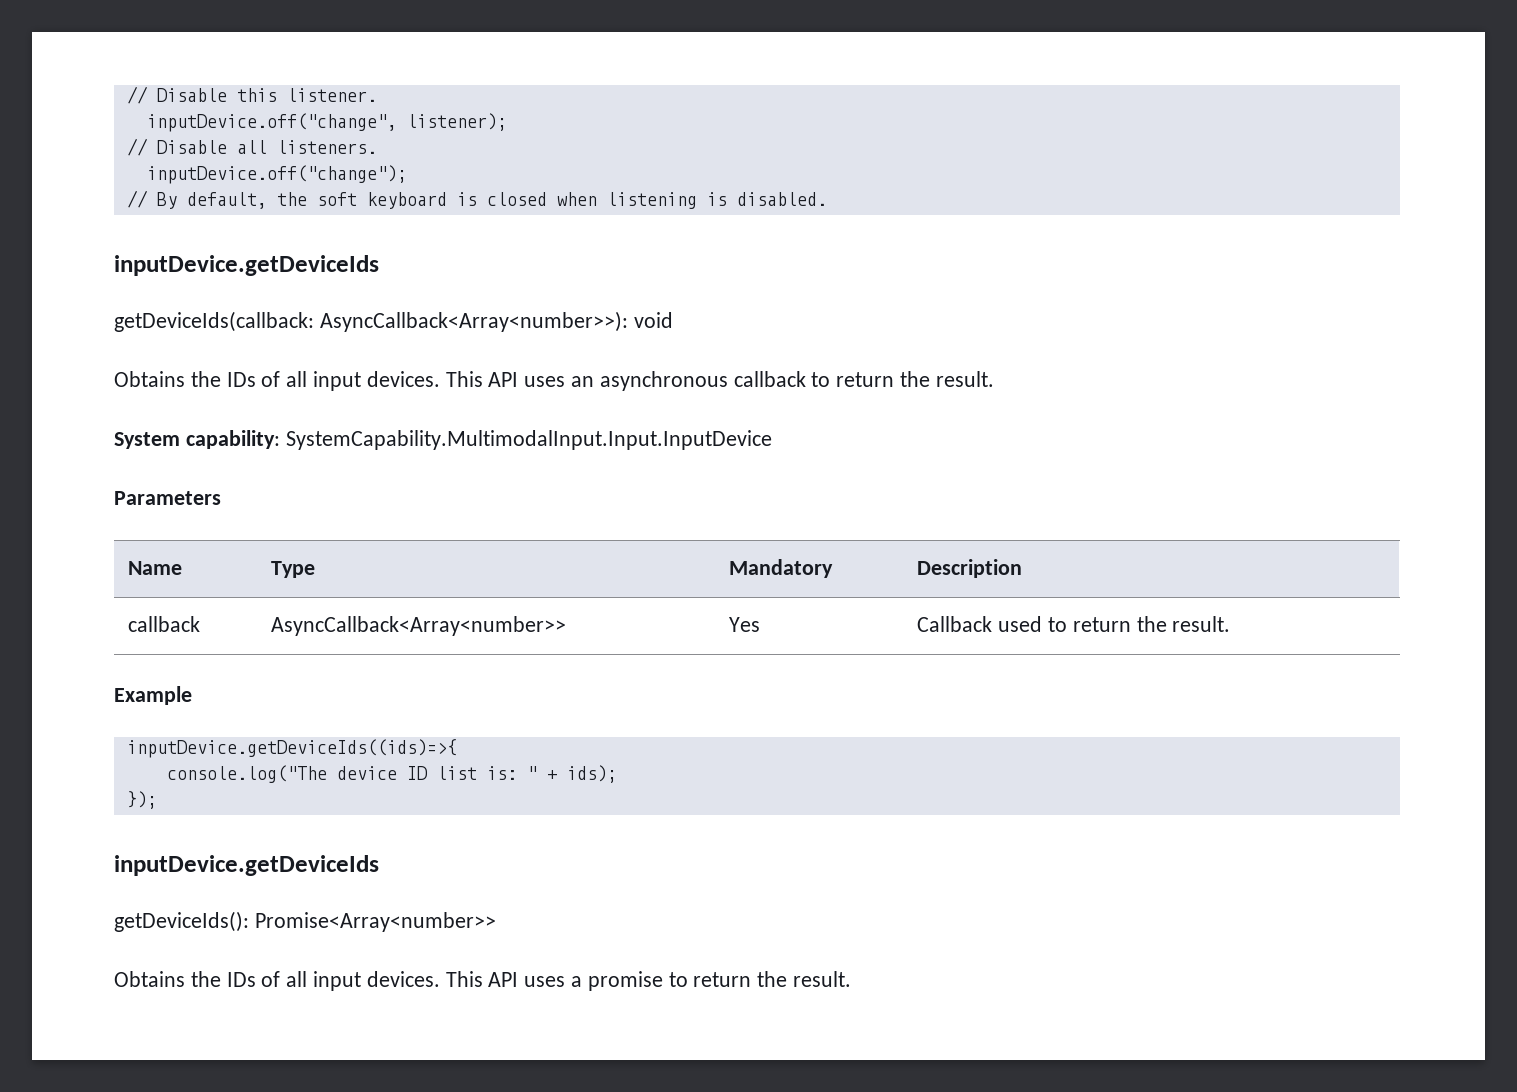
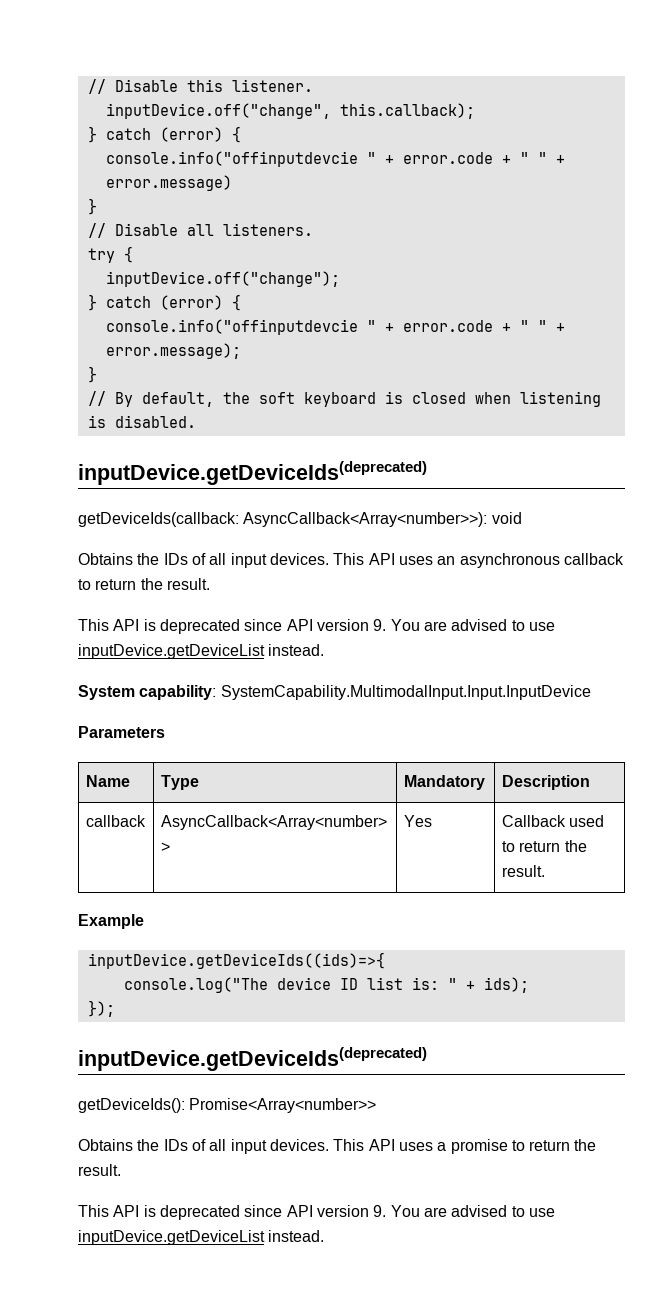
[406,113,507,131] listener); -> [339,103,475,119] [87,126,241,143] [105,151,565,167] [105,175,232,191] [87,198,97,215] this.callback); // } catch (error) { // console.info("offinputdevcie " + error.code + " " + error.message) // }
(377, 147) none -> [87,246,133,263] // try {
(407, 174) none -> [87,294,241,311] [105,319,565,335] [105,343,241,359] [87,366,97,383] // } catch (error) { // console.info("offinputdevcie " + error.code + " " + error.message); // }
[114,255,379,276] inputDevice.getDeviceIds -> [78,461,427,485] inputDevice.getDeviceIds(deprecated)
(994, 379) none -> [78,619,555,634] [78,644,325,659] // This API is deprecated since API version 9. You are advised to use inputDevice.getDeviceList instead.
[114,855,379,876] inputDevice.getDeviceIds -> [78,1047,427,1071] inputDevice.getDeviceIds(deprecated)
(852, 979) none -> [78,1205,555,1220] [78,1230,325,1245] // This API is deprecated since API version 9. You are advised to use inputDevice.getDeviceList instead.

